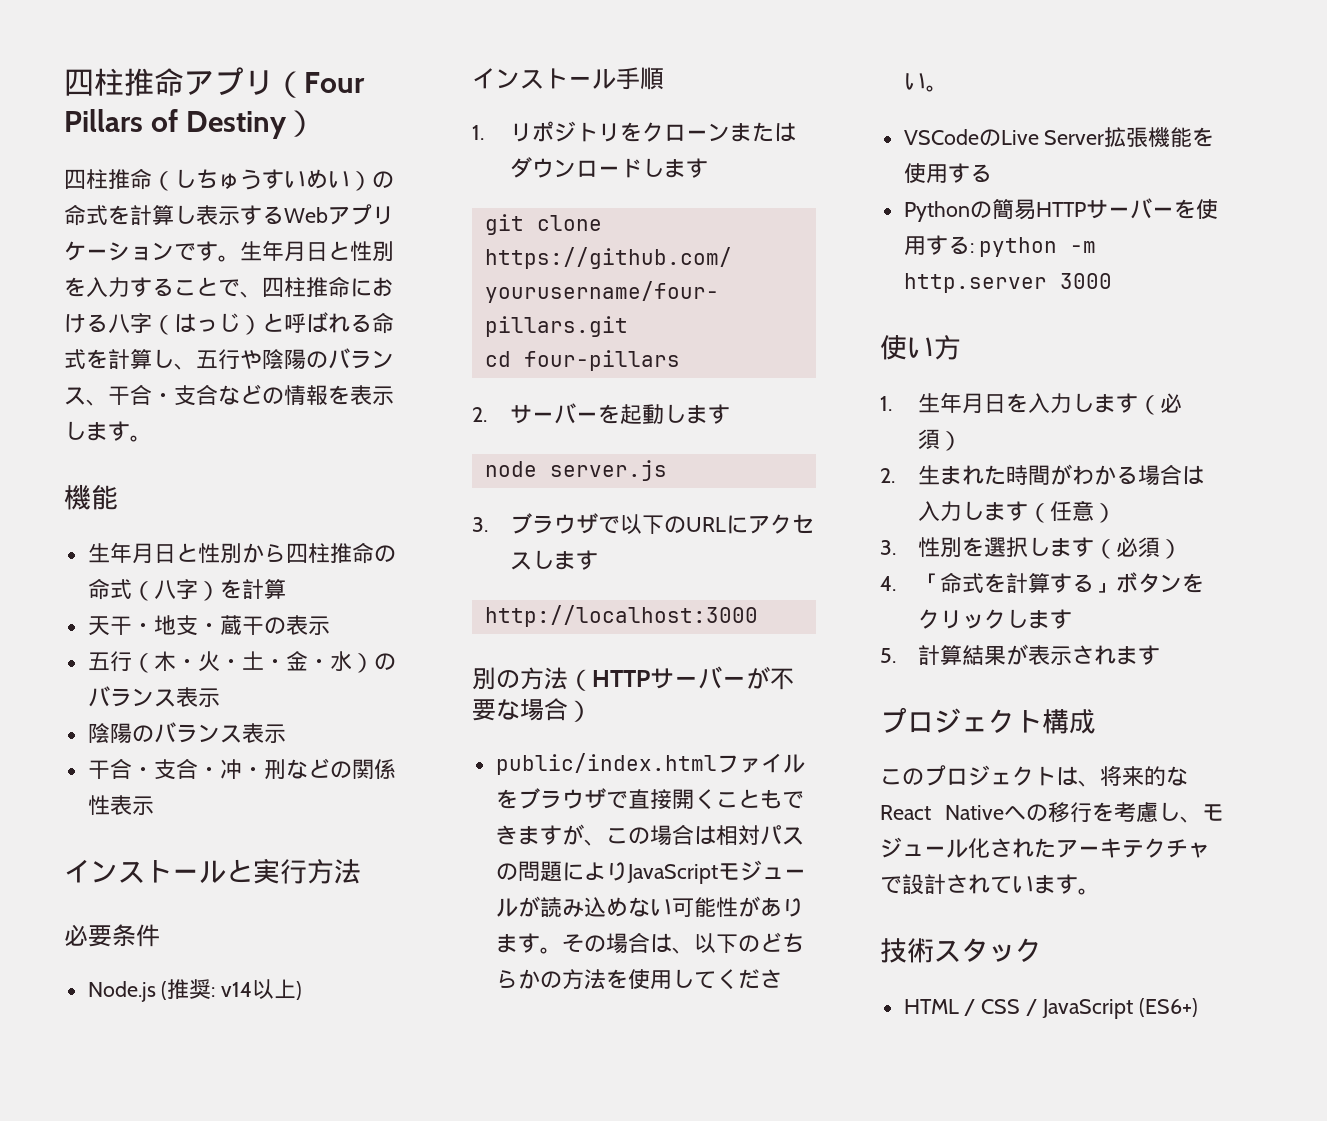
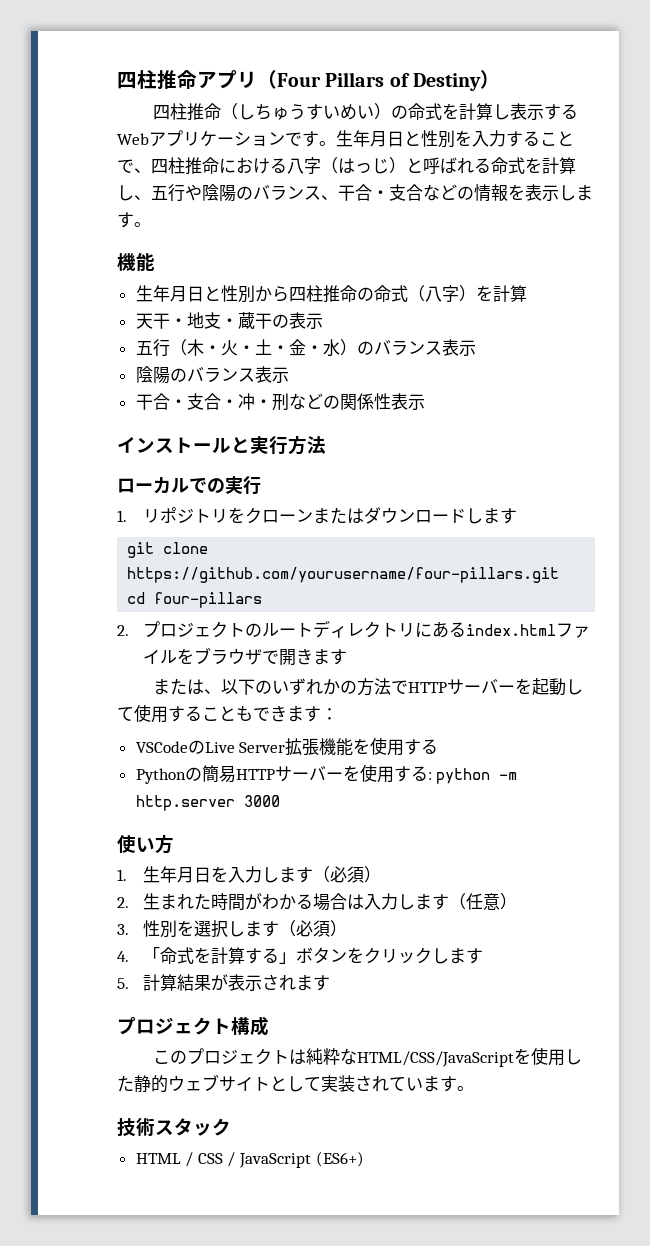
[64,924,160,947] [87,979,303,1002] [472,67,664,90] 必要条件 // Node.js (推奨: v14以上) // インストール手順 -> [117,476,261,495] ローカルでの実行
[510,403,731,425] [484,460,667,481] [472,513,815,534] [510,550,599,570] [484,605,758,627] [472,666,794,691] [472,698,592,722] [495,753,717,775] サーバーを起動します // node server.js // 3.ブラウザで以下のURLにアクセスします // http://localhost:3000 // 別の方法（HTTPサーバーが不要な場合） // public/index.html -> [142,620,556,638] プロジェクトのルートディレクトリにあるindex.html
[627,789,804,810] [495,824,804,846] [495,860,806,884] [495,896,804,917] [495,932,804,954] [495,969,782,990] [903,72,948,92] 直接開くこともできますが、この場合は相対パスの問題によりJavaScriptモジュールが読み込めない可能性があります。その場合は、以下のどちらかの方法を使用してください。 -> [278,648,347,666] [152,678,583,696] [117,704,338,723] 開きます // または、以下のいずれかの方法でHTTPサーバーを起動して使用することもできます：
[1078,765,1188,787] [880,802,1224,823] [880,837,1210,858] [880,874,946,895] 、将来的なReact Nativeへの移行を考慮し、モジュール化されたアーキテクチャで設計 -> [305,1047,582,1067] [117,1074,355,1093] 純粋なHTML/CSS/JavaScriptを使用した静的ウェブサイトとして実装

